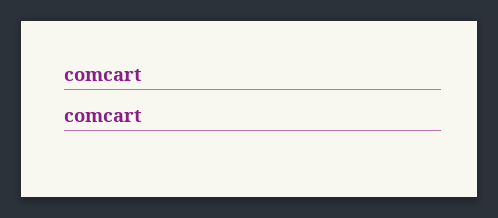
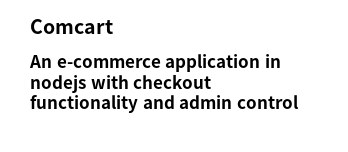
[64,69,142,81] [64,110,142,122] comcart // comcart -> [30,19,113,34] [29,54,281,72] [30,74,212,93] [30,95,298,113] Comcart // An e-commerce application in nodejs with checkout functionality and admin control

